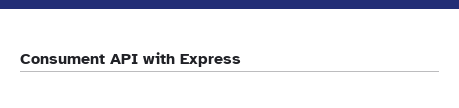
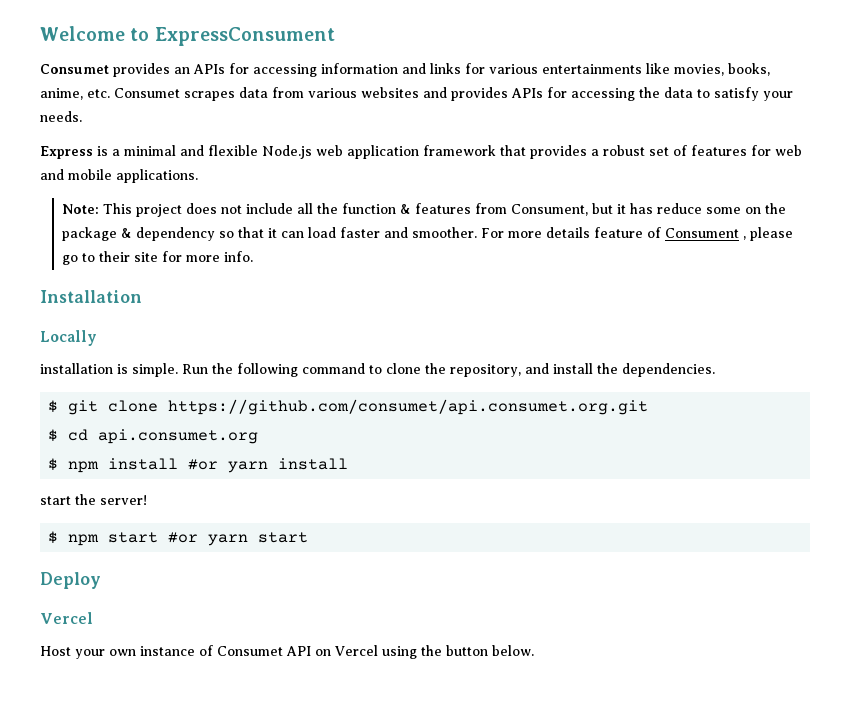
[20,52,241,67] Consument API with Express -> [40,26,335,46] [40,63,770,77] [40,87,793,101] [40,111,82,122] [40,145,802,159] [40,169,198,183] [61,203,786,217] [61,227,793,241] [61,251,253,265] [40,290,142,303] [40,330,97,346] [40,363,715,377] [48,399,649,415] [48,429,259,444] [48,458,349,473] [40,494,147,505] [48,531,309,546] [40,572,101,589] [40,612,93,624] [40,645,534,659] Welcome to ExpressConsument // Consumet provides an APIs for accessing information and links for various entertainments like movies, books, anime, etc. Consumet scrapes data from various websites and provides APIs for accessing the data to satisfy your needs. // Express is a minimal and flexible Node.js web application framework that provides a robust set of features for web and mobile applications. // Note: This project does not include all the function & features from Consument, but it has reduce some on the package & dependency so that it can load faster and smoother. For more details feature of Consument , please go to their site for more info. // Installation // Locally // installation is simple. Run the following command to clone the repository, and install the dependencies. // $ git clone https://github.com/consumet/api.consumet.org.git // $ cd api.consumet.org // $ npm install #or yarn install // start the server! // $ npm start #or yarn start // Deploy // Vercel // Host your own instance of Consumet API on Vercel using the button below.

